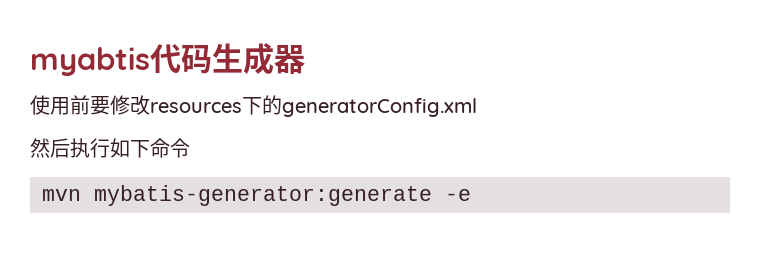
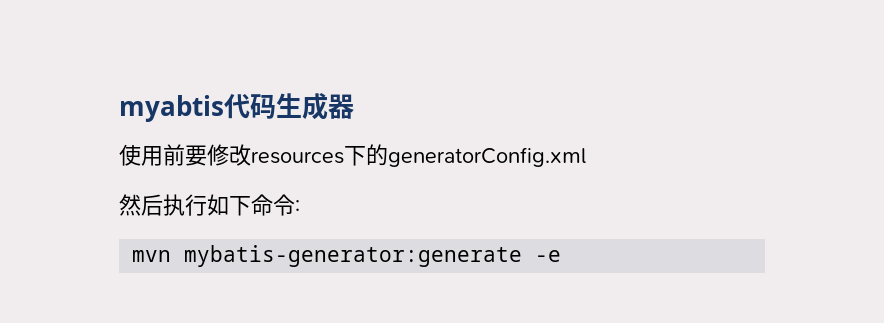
(190, 148) none -> [295,200,300,213] :

